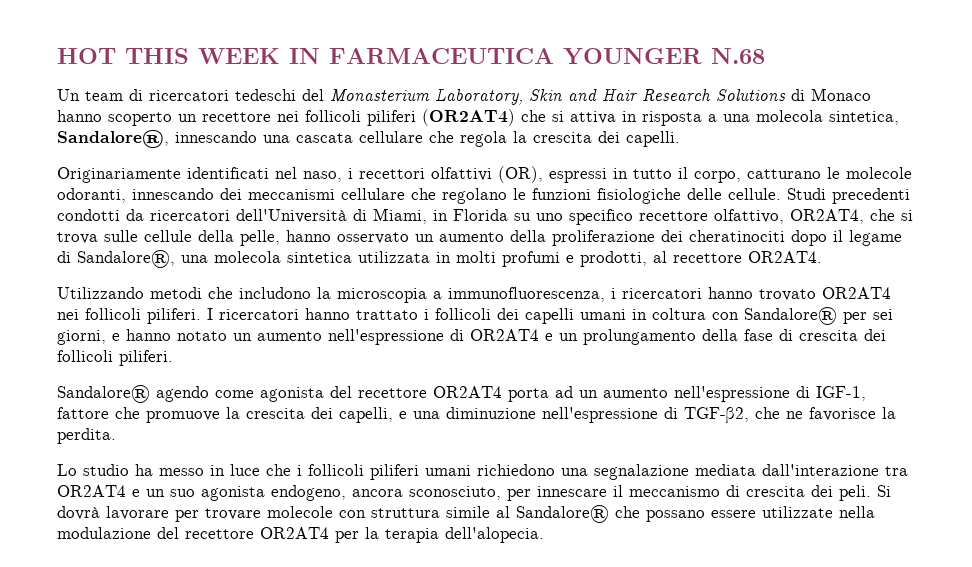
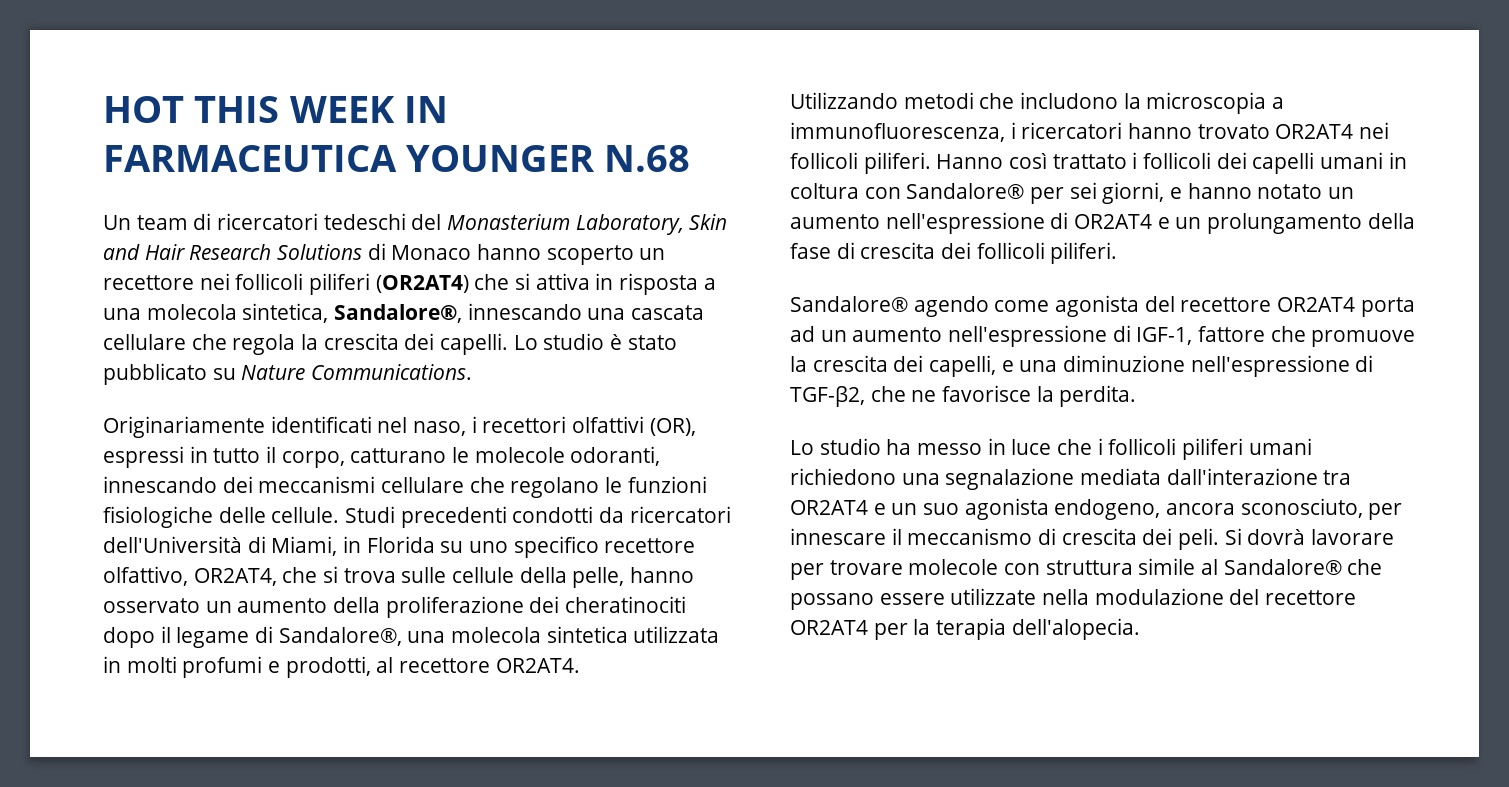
(680, 139) none -> [513,333,677,350] [103,363,473,385] Lo studio è stato pubblicato su Nature Communications.
[207,308,350,320] I ricercatori hanno -> [936,153,1048,169] Hanno così

